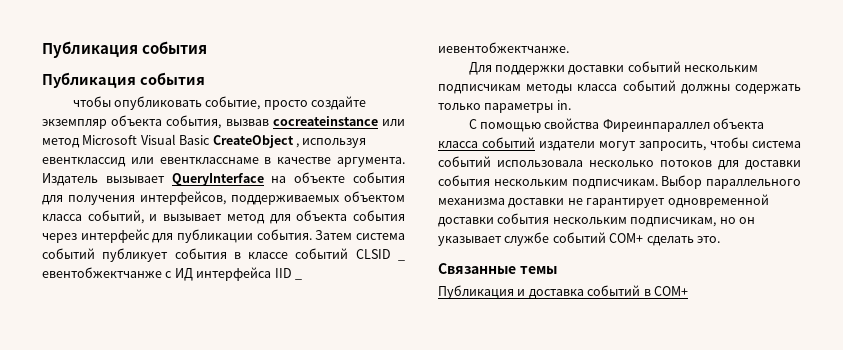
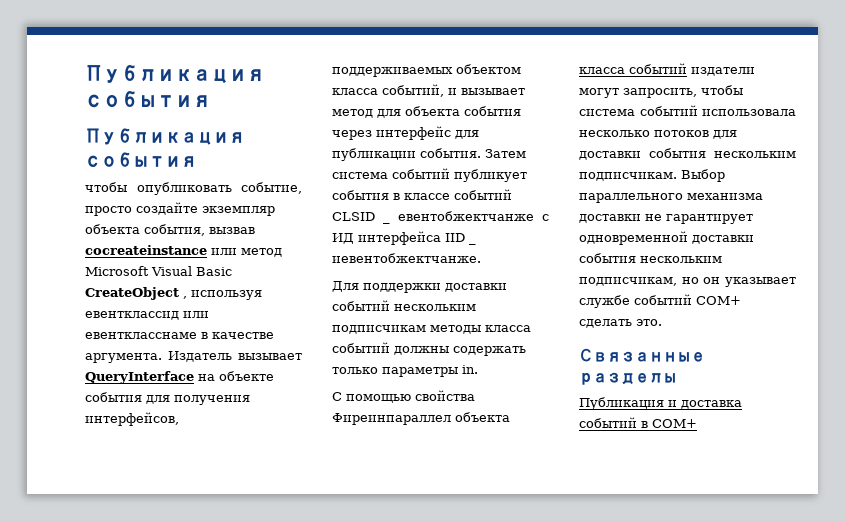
[519,266,557,274] темы -> [579,372,677,385] разделы

